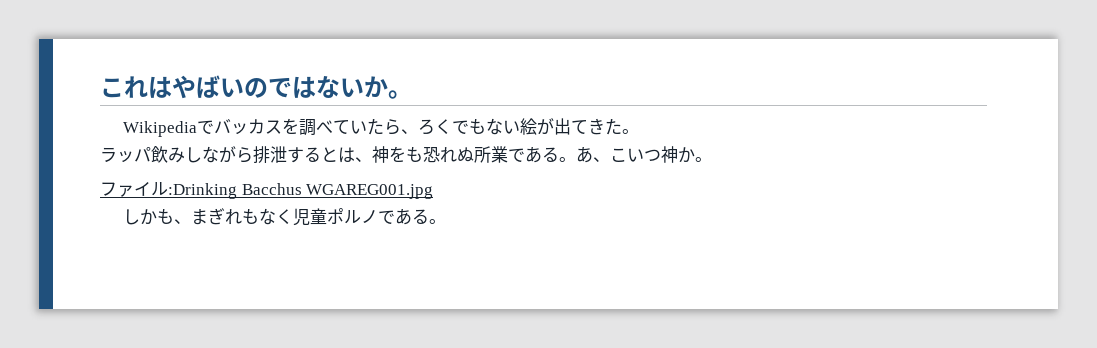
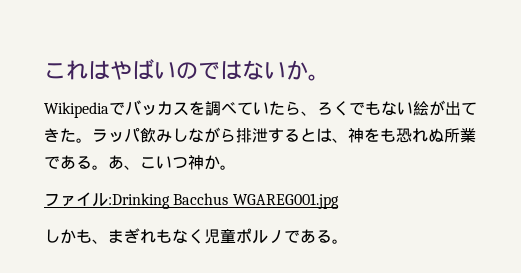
(639, 131) // -> (92, 140) none

